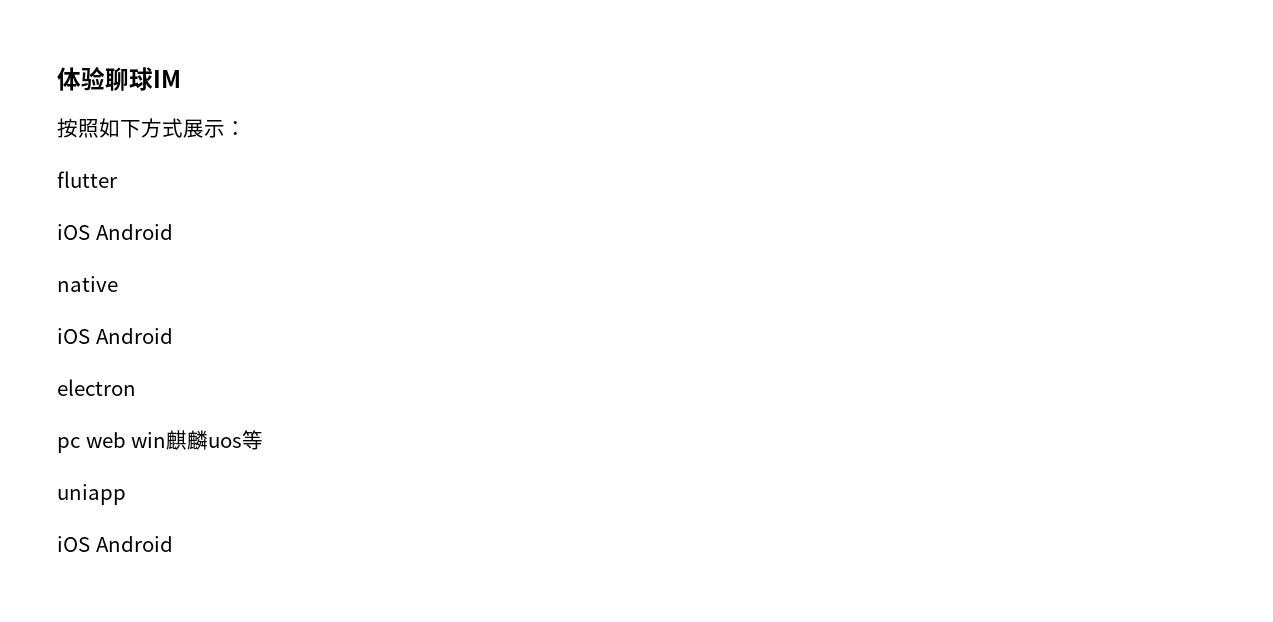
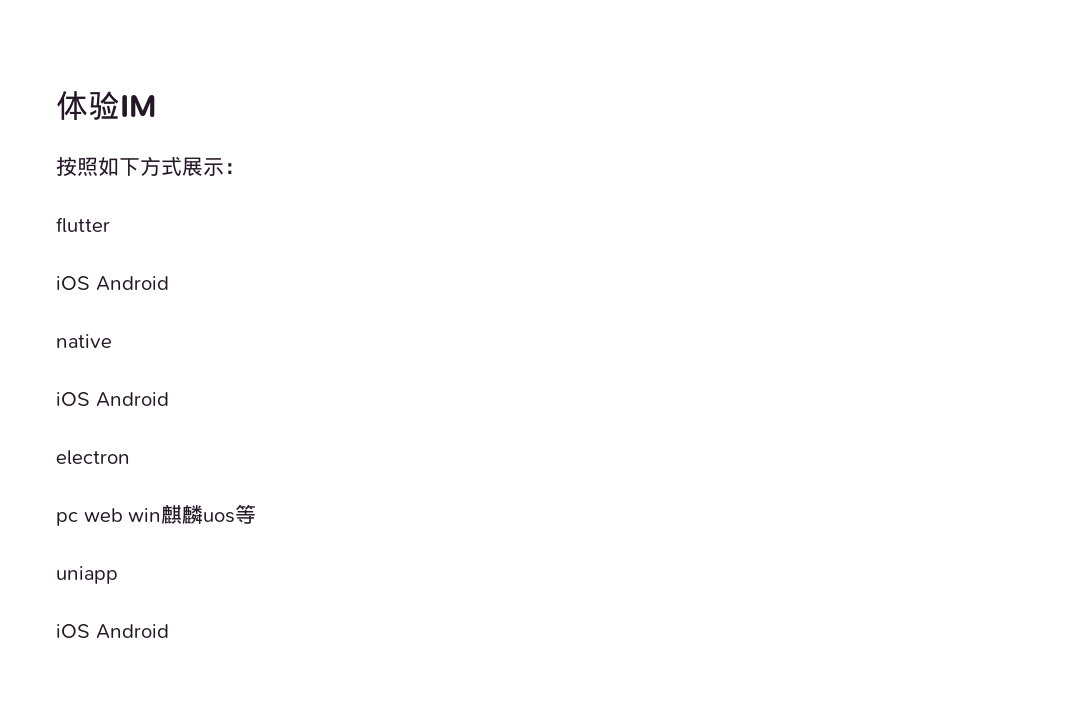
[105,67,153,91] 聊球 -> (120, 105) none

